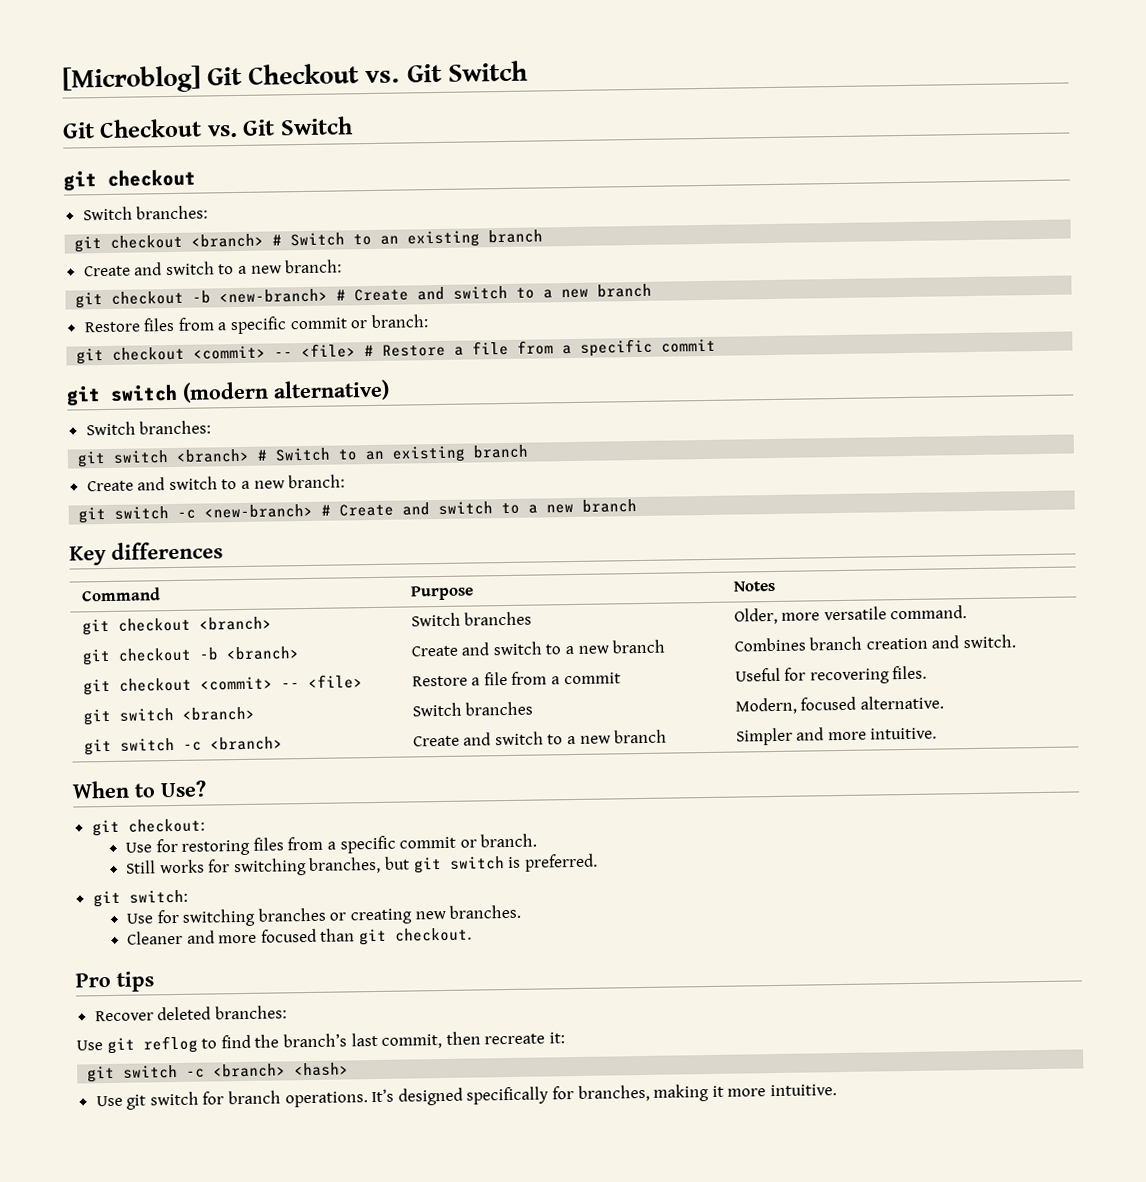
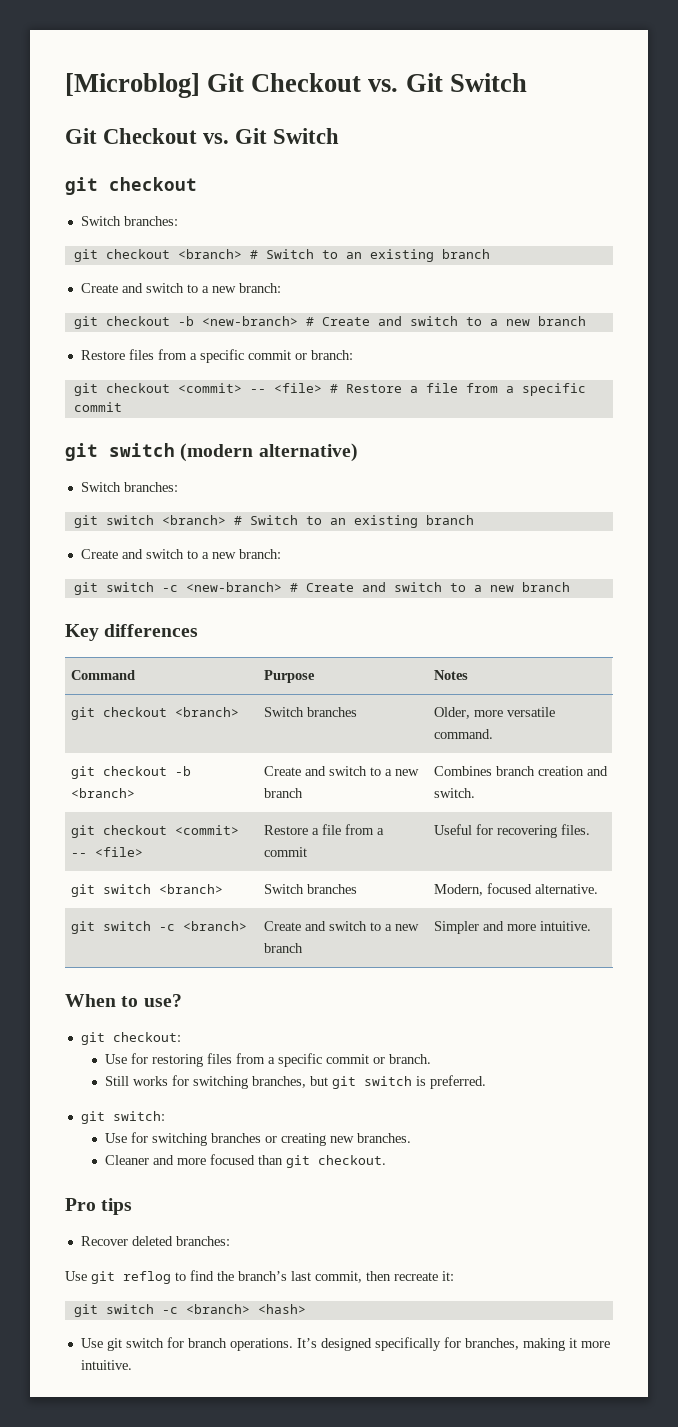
[160,780,207,798] Use? -> [143,994,182,1007] use?

